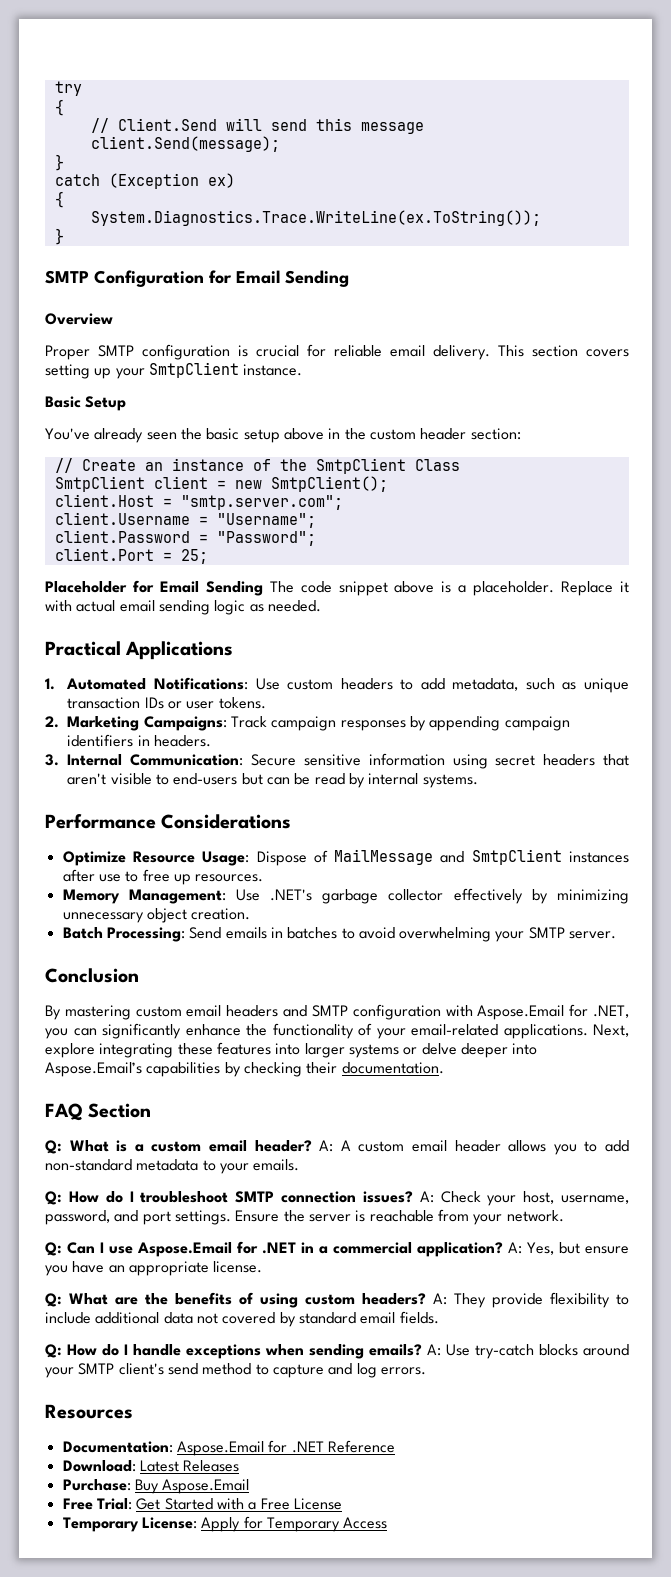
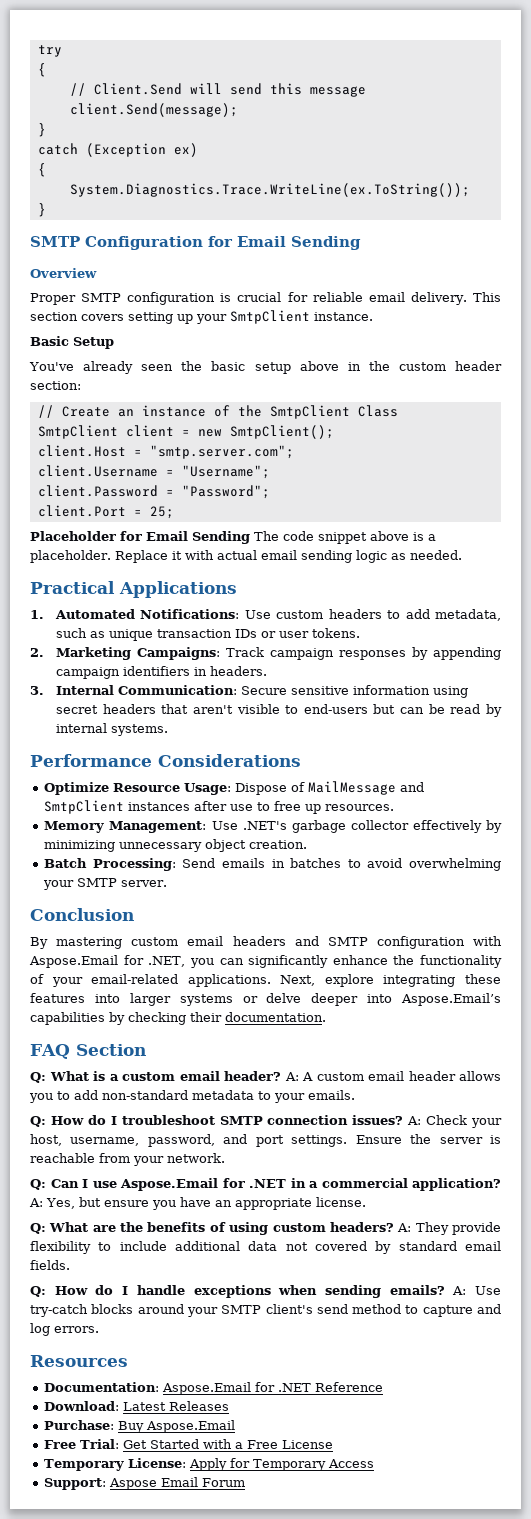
(388, 1523) none -> [44,1477,246,1490] // Support: Aspose Email Forum

